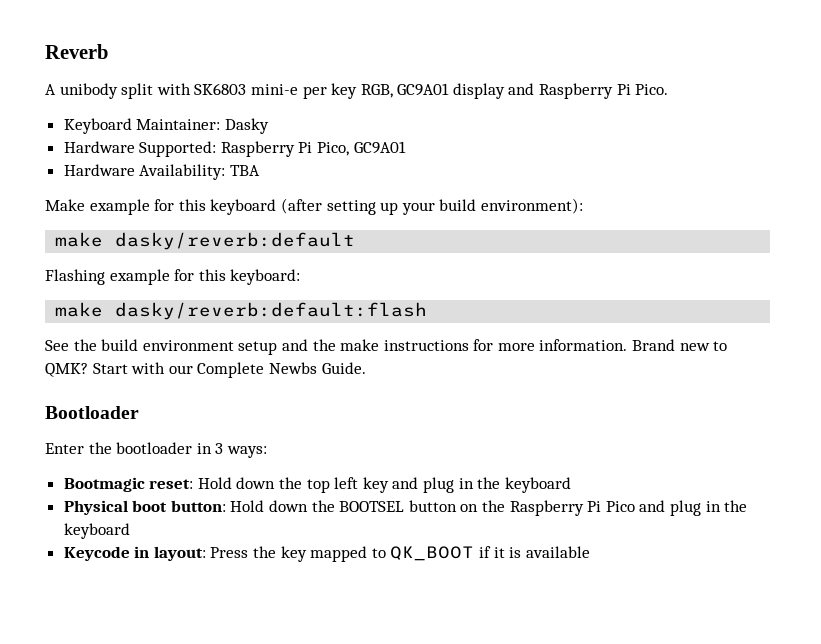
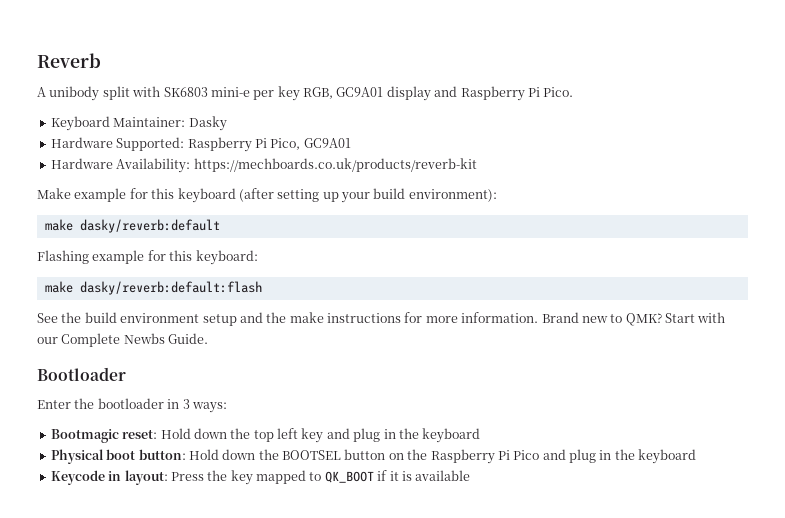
[229,165,260,176] TBA -> [193,158,477,172] https://mechboards.co.uk/products/reverb-kit

